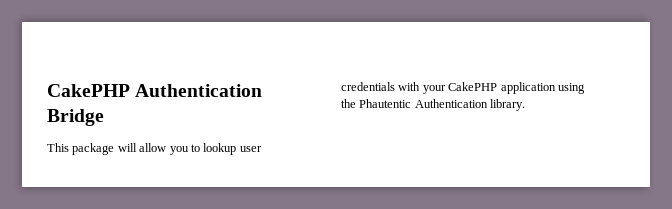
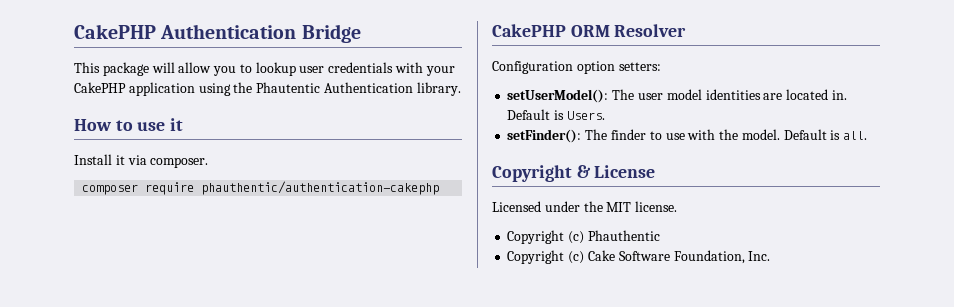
(526, 105) none -> [74,118,184,131] [74,154,209,168] [82,181,440,195] [492,24,687,37] [492,61,661,74] [507,89,847,103] [507,109,605,120] [507,129,868,143] [492,165,656,182] [492,201,678,212] [507,230,660,244] [507,250,771,264] // How to use it // Install it via composer. // composer require phauthentic/authentication-cakephp // CakePHP ORM Resolver // Configuration option setters: // setUserModel(): The user model identities are located in. Default is Users. // setFinder(): The finder to use with the model. Default is all. // Copyright & License // Licensed under the MIT license. // Copyright (c) Phauthentic // Copyright (c) Cake Software Foundation, Inc.

